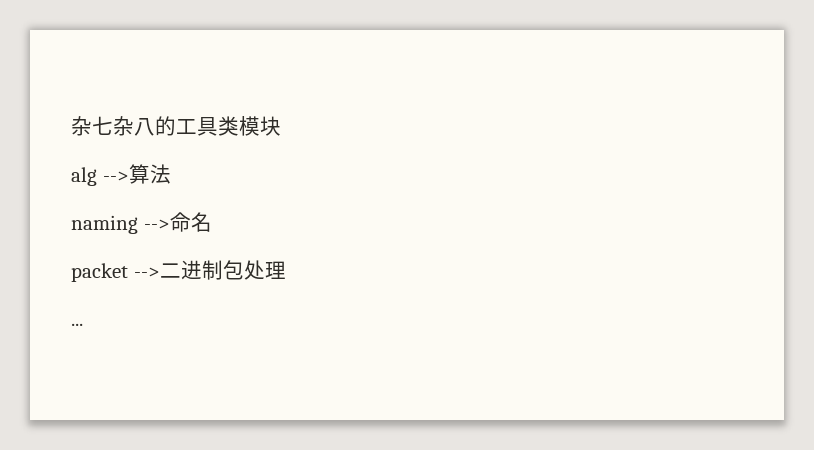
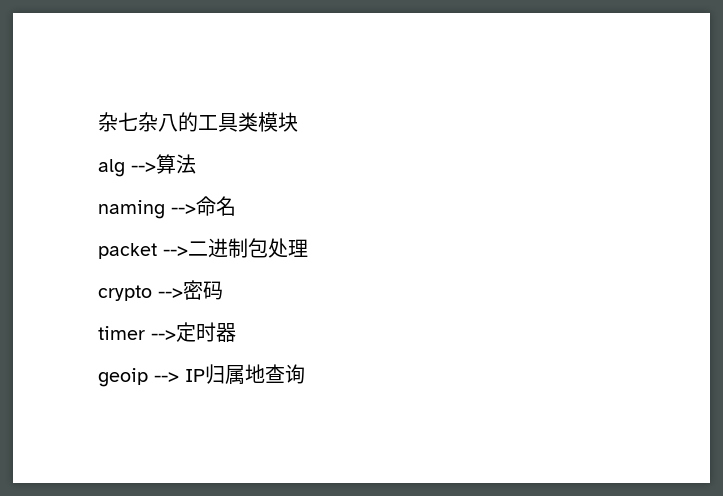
[71,323,83,326] ... -> [98,280,223,301] [98,322,236,342] [98,364,305,387] crypto -->密码 // timer -->定时器 // geoip --> IP归属地查询

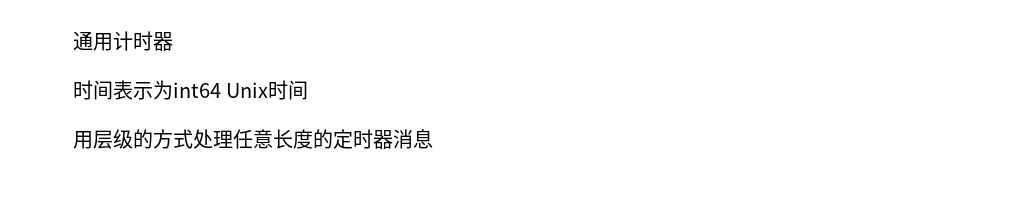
[98,112,298,132] [98,154,196,177] [98,196,236,219] [98,238,308,259] [98,280,223,301] [98,322,236,342] [98,364,305,387] 杂七杂八的工具类模块 // alg -->算法 // naming -->命名 // packet -->二进制包处理 // crypto -->密码 // timer -->定时器 // geoip --> IP归属地查询 -> [73,31,173,51] [73,80,309,100] [73,129,433,149] 通用计时器 // 时间表示为int64 Unix时间 // 用层级的方式处理任意长度的定时器消息

